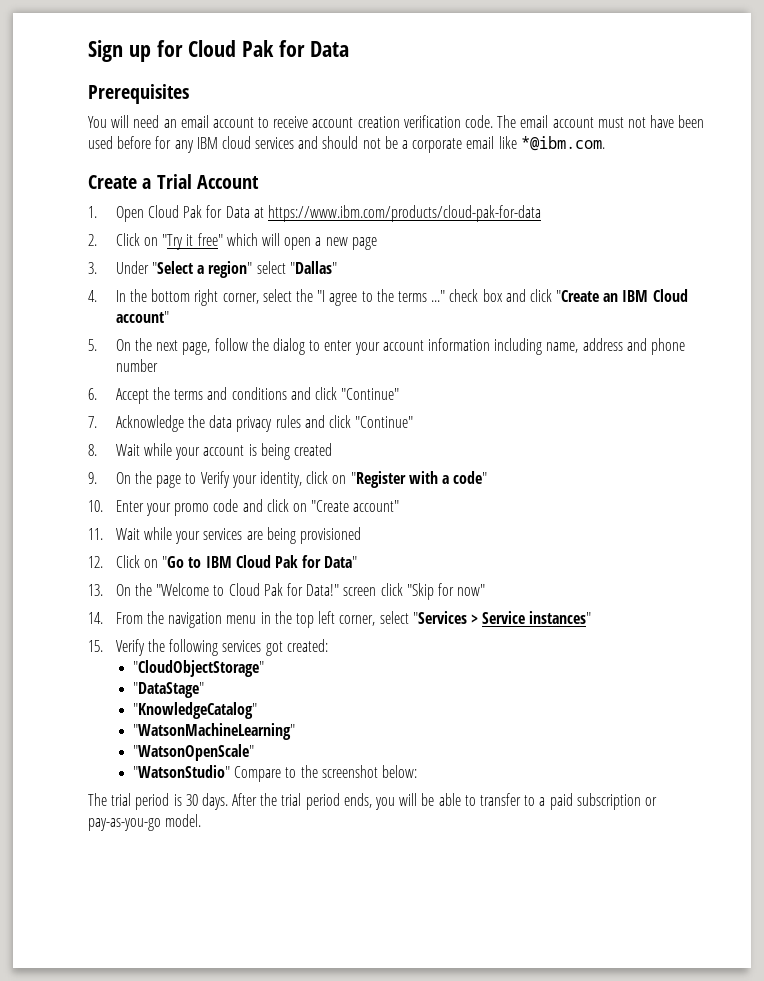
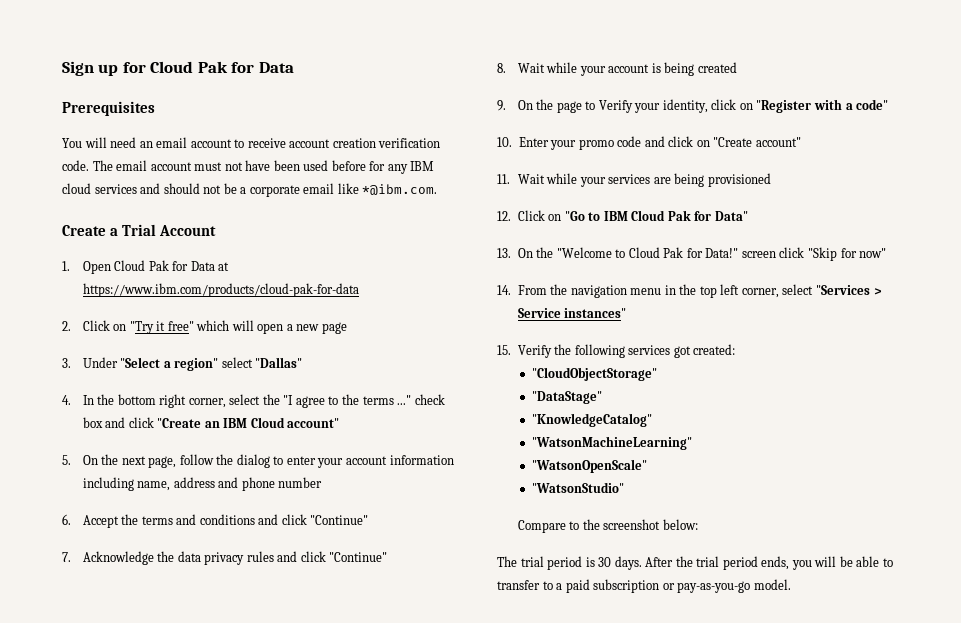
(230, 771) none -> (625, 487) //

